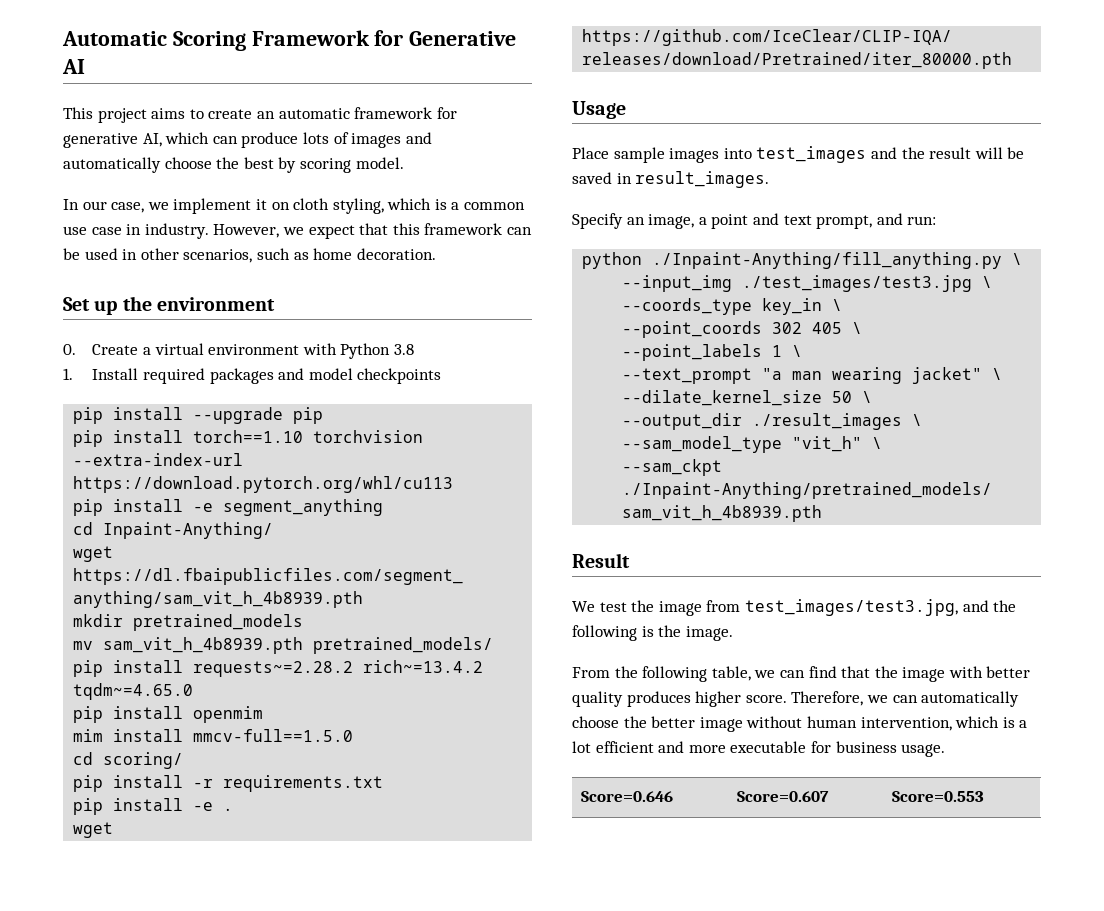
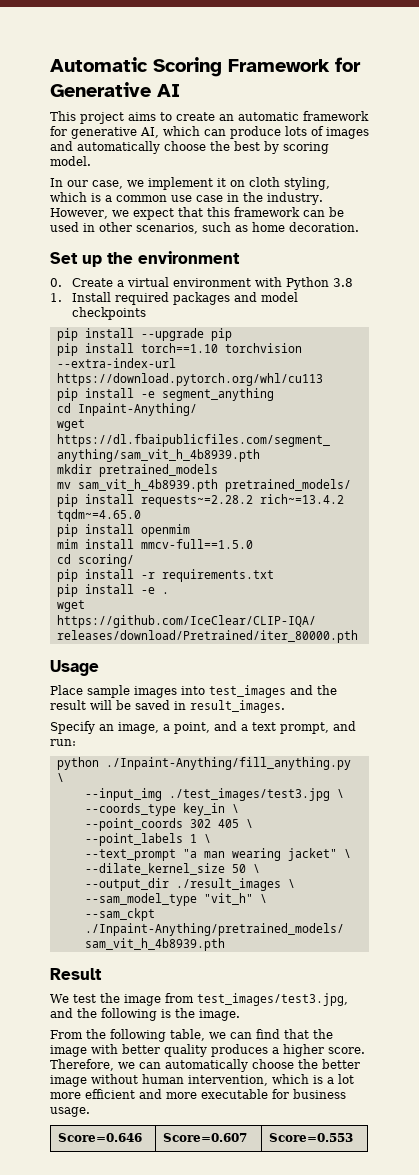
(142, 229) none -> [243,192,263,202] the
[711,213,779,229] point and -> [174,721,248,734] point, and a
(691, 699) none -> [272,1047,279,1054] a
(591, 747) none -> [50,1092,81,1099] more

